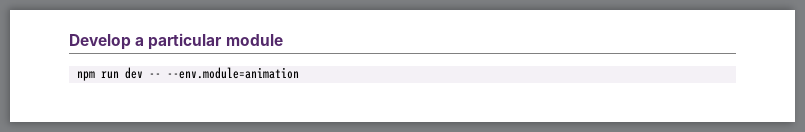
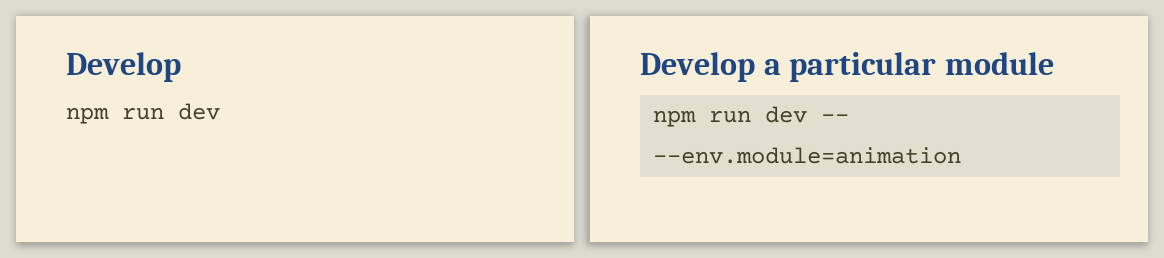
[69,34,131,50] Develop -> [66,52,181,82] [66,103,220,124] [640,52,755,82] Develop // npm run dev // Develop

